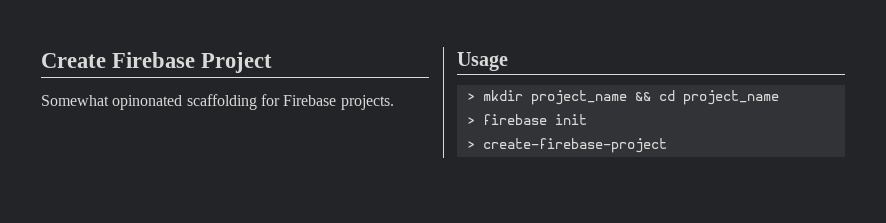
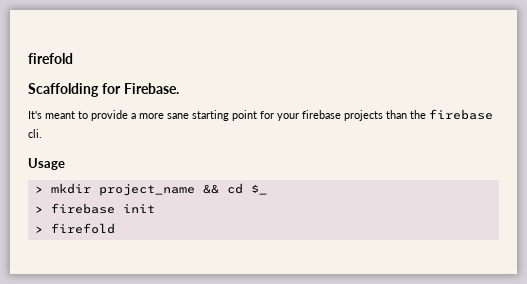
[41,52,273,73] [41,94,394,110] Create Firebase Project // Somewhat opinonated scaffolding for Firebase projects. -> [28,53,73,64] [28,83,179,97] [28,109,493,121] [28,129,42,138] firefold // Scaffolding for Firebase. // It's meant to provide a more sane starting point for your firebase projects than the firebase cli.
[682,90,779,105] project_name -> [250,184,267,195] $_
[482,138,667,153] create-firebase-project -> [50,223,115,234] firefold

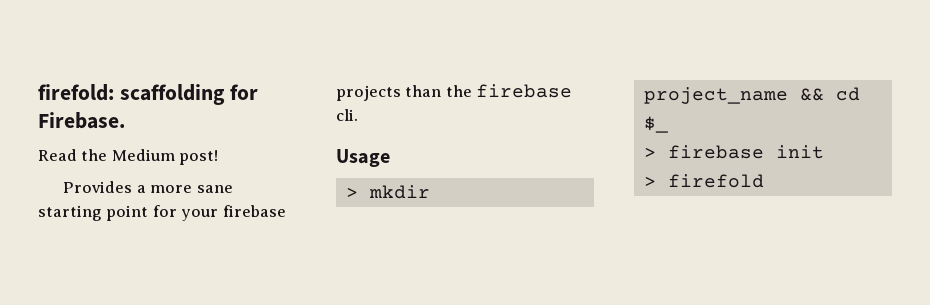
[28,53,73,64] [28,83,99,97] firefold // Scaffolding -> [38,84,225,105] firefold: scaffolding
[28,110,128,121] It's meant to provide -> [38,149,219,165] [63,181,133,193] Read the Medium post! // Provides

